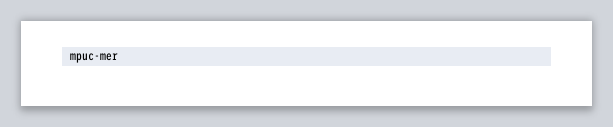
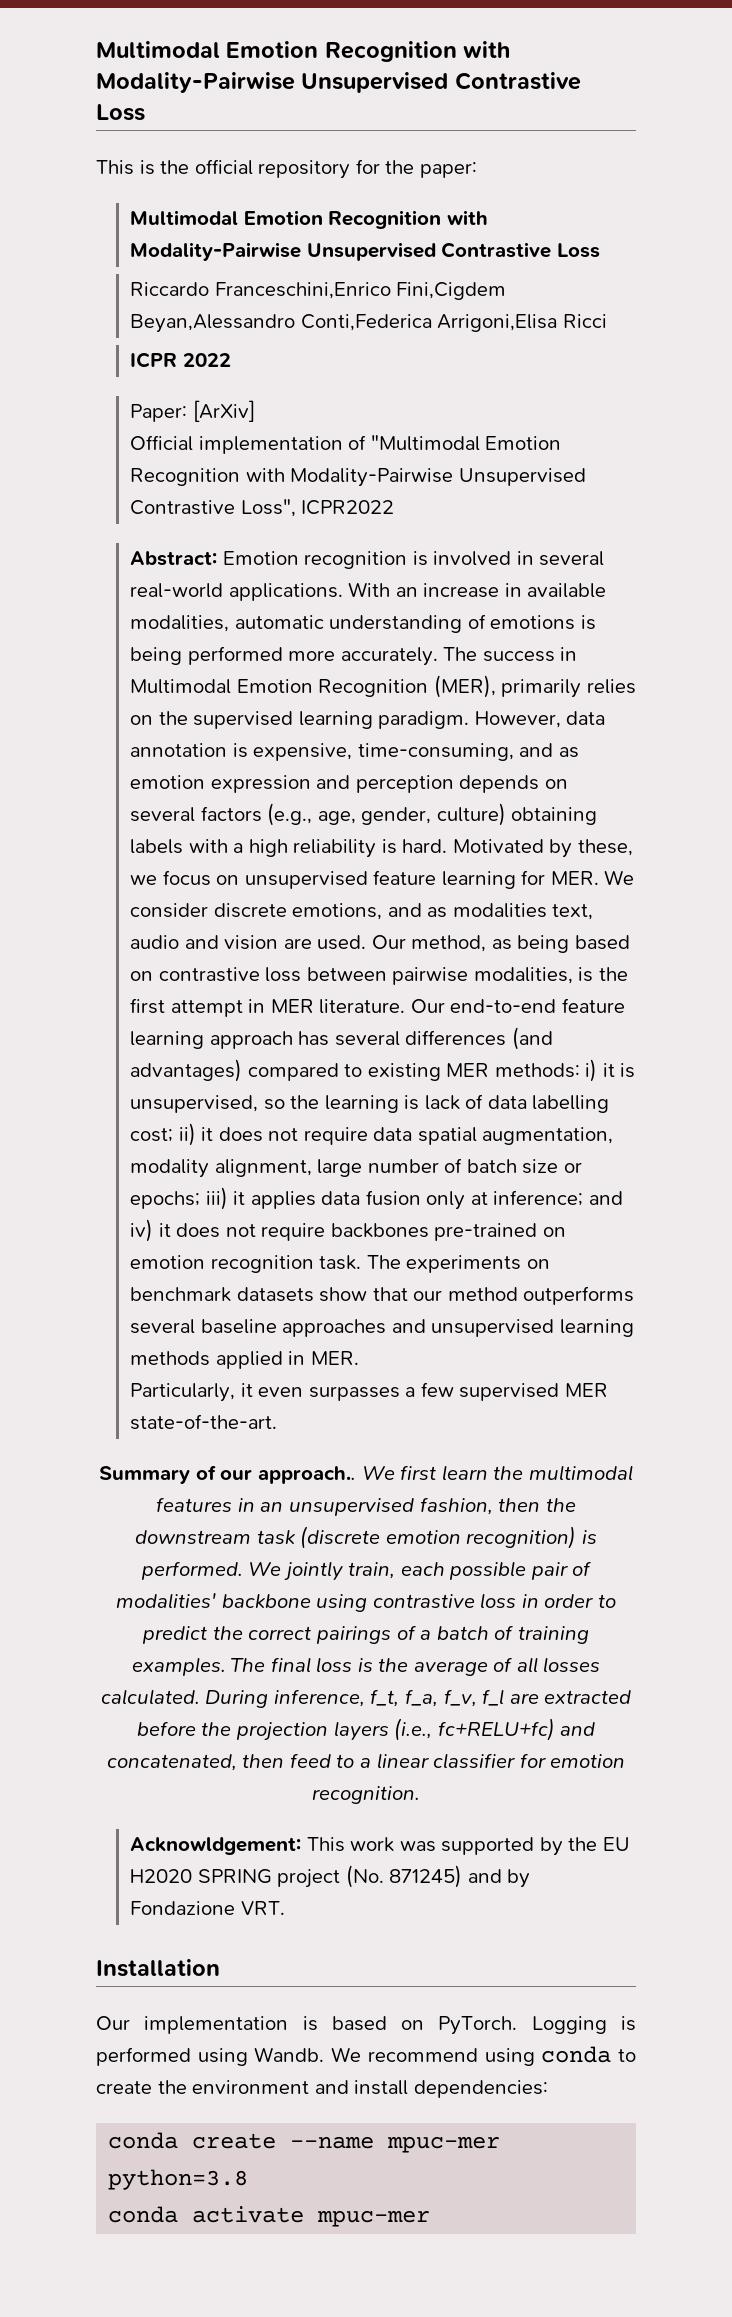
(69, 58) none -> [96,41,511,62] [96,72,581,93] [96,104,145,121] [96,159,477,179] [129,210,488,229] [129,242,600,261] [129,282,507,300] [129,314,607,333] [129,352,231,368] [129,400,255,422] [129,435,562,454] [129,468,586,487] [129,499,395,517] [129,551,605,569] [129,582,607,601] [129,614,596,633] [129,646,578,666] [129,675,636,698] [129,711,606,729] [129,743,579,761] [129,775,568,793] [129,803,598,826] [129,839,633,858] [129,870,635,889] [129,903,594,920] [129,935,630,953] [129,967,628,985] [129,998,625,1017] [129,1027,553,1050] [129,1059,636,1082] [129,1094,610,1113] [129,1123,614,1146] [129,1158,582,1178] [129,1187,623,1210] [129,1219,566,1242] [129,1255,550,1273] [129,1286,635,1305] [129,1319,634,1337] [129,1351,359,1369] [129,1382,608,1402] [129,1414,277,1430] [99,1465,633,1484] [156,1497,576,1516] [135,1526,597,1549] [140,1561,592,1581] [116,1593,616,1612] [142,1625,589,1644] [131,1657,601,1676] [100,1689,632,1708] [136,1718,596,1741] [106,1753,626,1771] [312,1786,420,1804] [129,1837,630,1856] [129,1865,531,1888] [129,1901,285,1915] [96,1959,220,1977] [96,2016,636,2035] [96,2046,636,2066] [96,2080,548,2098] [108,2132,501,2153] [108,2169,249,2190] [108,2206,305,2223] Multimodal Emotion Recognition with Modality-Pairwise Unsupervised Contrastive Loss // This is the official repository for the paper: // Multimodal Emotion Recognition with Modality-Pairwise Unsupervised Contrastive Loss // Riccardo Franceschini,Enrico Fini,Cigdem Beyan,Alessandro Conti,Federica Arrigoni,Elisa Ricci // ICPR 2022 // Paper: [ArXiv] // Official implementation of "Multimodal Emotion Recognition with Modality-Pairwise Unsupervised Contrastive Loss", ICPR2022 // Abstract: Emotion recognition is involved in several real-world applications. With an increase in available modalities, automatic understanding of emotions is being performed more accurately. The success in Multimodal Emotion Recognition (MER), primarily relies on the supervised learning paradigm. However, data annotation is expensive, time-consuming, and as emotion expression and perception depends on several factors (e.g., age, gender, culture) obtaining labels with a high reliability is hard. Motivated by these, we focus on unsupervised feature learning for MER. We consider discrete emotions, and as modalities text, audio and vision are used. Our method, as being based on contrastive loss between pairwise modalities, is the first attempt in MER literature. Our end-to-end feature learning approach has several differences (and advantages) compared to existing MER methods: i) it is unsupervised, so the learning is lack of data labelling cost; ii) it does not require data spatial augmentation, modality alignment, large number of batch size or epochs; iii) it applies data fusion only at inference; and iv) it does not require backbones pre-trained on emotion recognition task. The experiments on benchmark datasets show that our method outperforms several baseline approaches and unsupervised learning methods applied in MER. // Particularly, it even surpasses a few supervised MER state-of-the-art. // Summary of our approach.. We first learn the multimodal features in an unsupervised fashion, then the downstream task (discrete emotion recognition) is performed. We jointly train, each possible pair of modalities' backbone using contrastive loss in order to predict the correct pairings of a batch of training examples. The final loss is the average of all losses calculated. During inference, f_t, f_a, f_v, f_l are extracted before the projection layers (i.e., fc+RELU+fc) and concatenated, then feed to a linear classifier for emotion recognition. // Acknowldgement: This work was supported by the EU H2020 SPRING project (No. 871245) and by Fondazione VRT. // Installation // Our implementation is based on PyTorch. Logging is performed using Wandb. We recommend using conda to create the environment and install dependencies: // conda create --name mpuc-mer python=3.8 // conda activate

